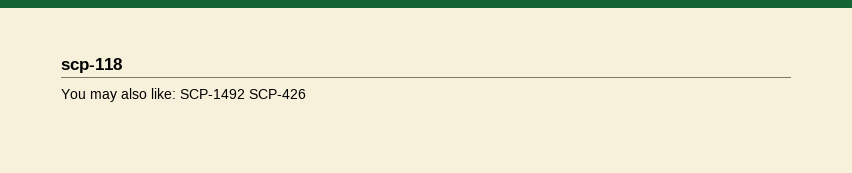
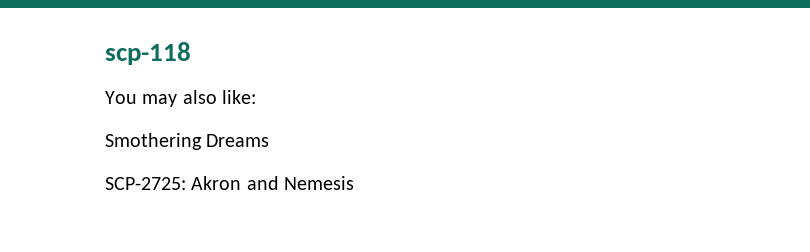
[180,89,306,99] SCP-1492 SCP-426 -> [105,133,270,150] [105,176,355,190] // Smothering Dreams // SCP-2725: Akron and Nemesis

